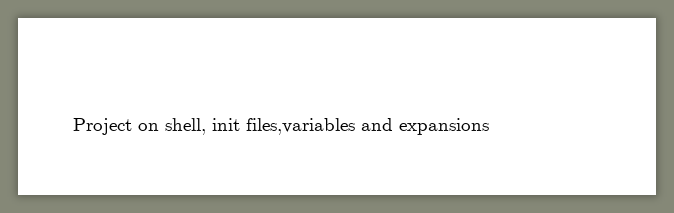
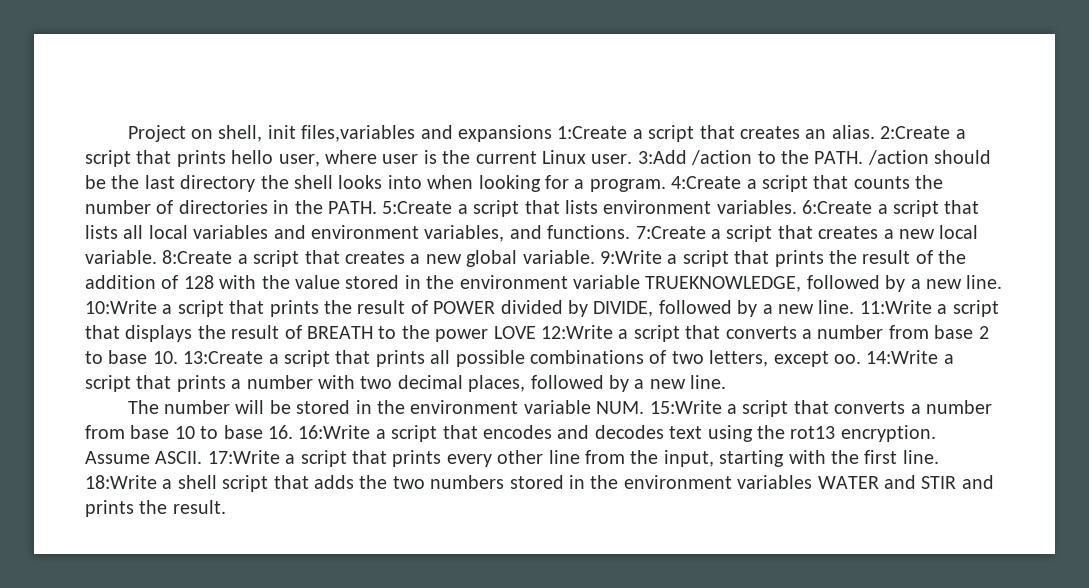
(489, 126) none -> [557,125,966,142] [85,150,992,167] [85,175,944,192] [85,200,980,217] [85,225,979,242] [85,250,967,267] [85,275,1003,292] [85,300,999,317] [85,325,989,342] [85,350,954,367] [85,375,727,392] [127,400,993,417] [85,425,936,442] [85,450,939,467] [85,475,994,492] [85,500,226,517] 1:Create a script that creates an alias. 2:Create a script that prints hello user, where user is the current Linux user. 3:Add /action to the PATH. /action should be the last directory the shell looks into when looking for a program. 4:Create a script that counts the number of directories in the PATH. 5:Create a script that lists environment variables. 6:Create a script that lists all local variables and environment variables, and functions. 7:Create a script that creates a new local variable. 8:Create a script that creates a new global variable. 9:Write a script that prints the result of the addition of 128 with the value stored in the environment variable TRUEKNOWLEDGE, followed by a new line. 10:Write a script that prints the result of POWER divided by DIVIDE, followed by a new line. 11:Write a script that displays the result of BREATH to the power LOVE 12:Write a script that converts a number from base 2 to base 10. 13:Create a script that prints all possible combinations of two letters, except oo. 14:Write a script that prints a number with two decimal places, followed by a new line. // The number will be stored in the environment variable NUM. 15:Write a script that converts a number from base 10 to base 16. 16:Write a script that encodes and decodes text using the rot13 encryption. Assume ASCII. 17:Write a script that prints every other line from the input, starting with the first line. 18:Write a shell script that adds the two numbers stored in the environment variables WATER and STIR and prints the result.

